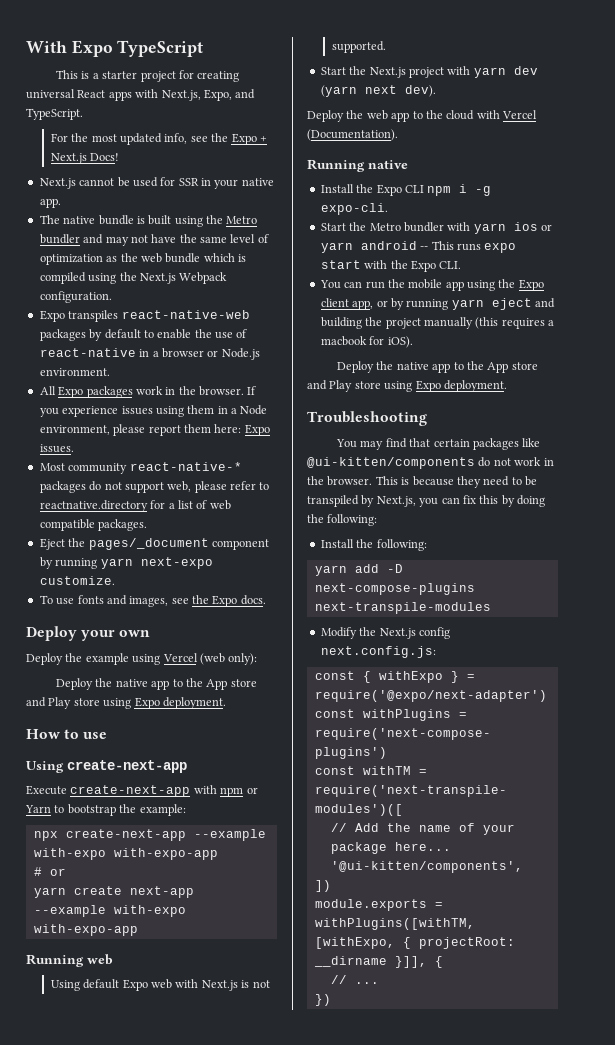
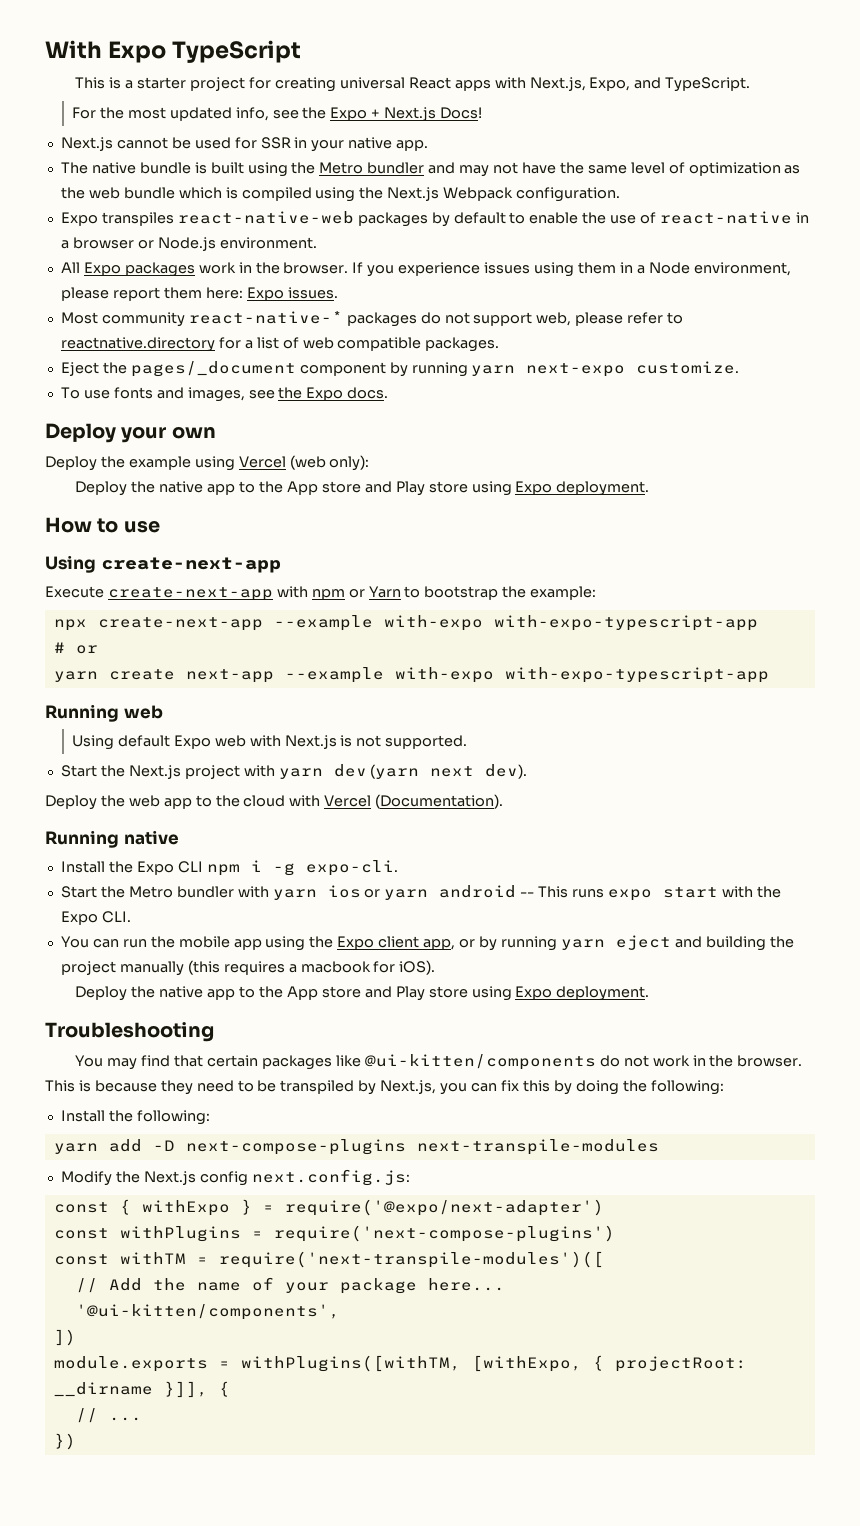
[113,848,218,860] with-expo-app -> [493,615,758,631] with-expo-typescript-app
[33,924,138,936] with-expo-app -> [504,667,769,683] with-expo-typescript-app

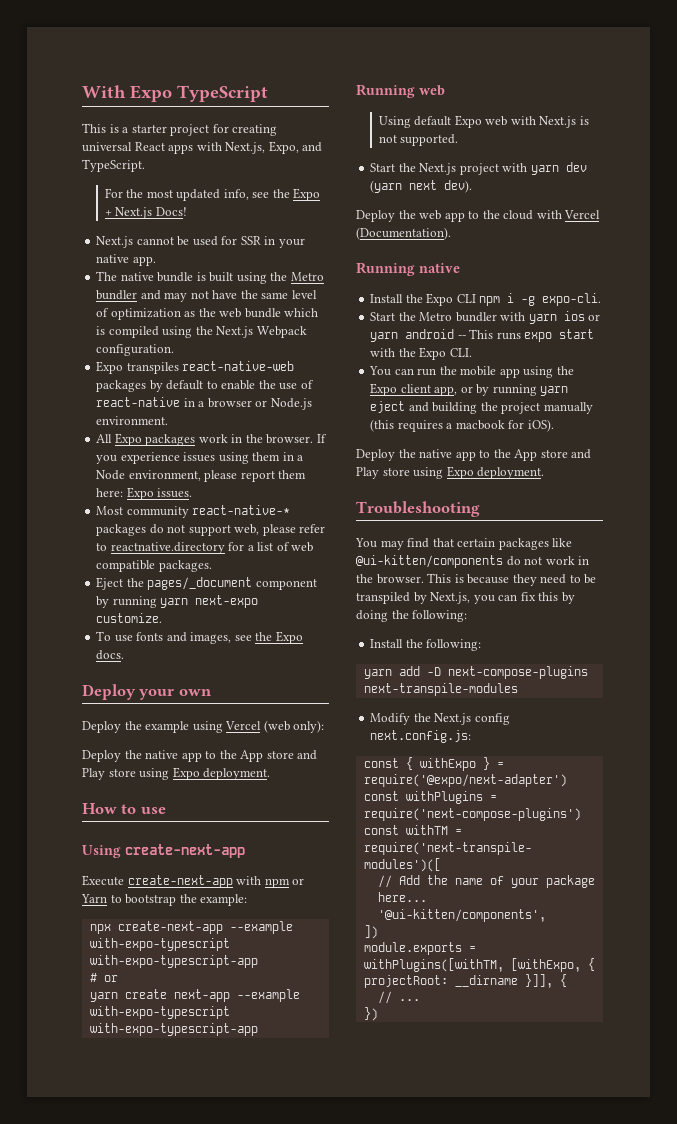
[383,615,483,631] with-expo -> [89,938,230,951] with-expo-typescript
[394,667,494,683] with-expo -> [89,1006,230,1019] with-expo-typescript

